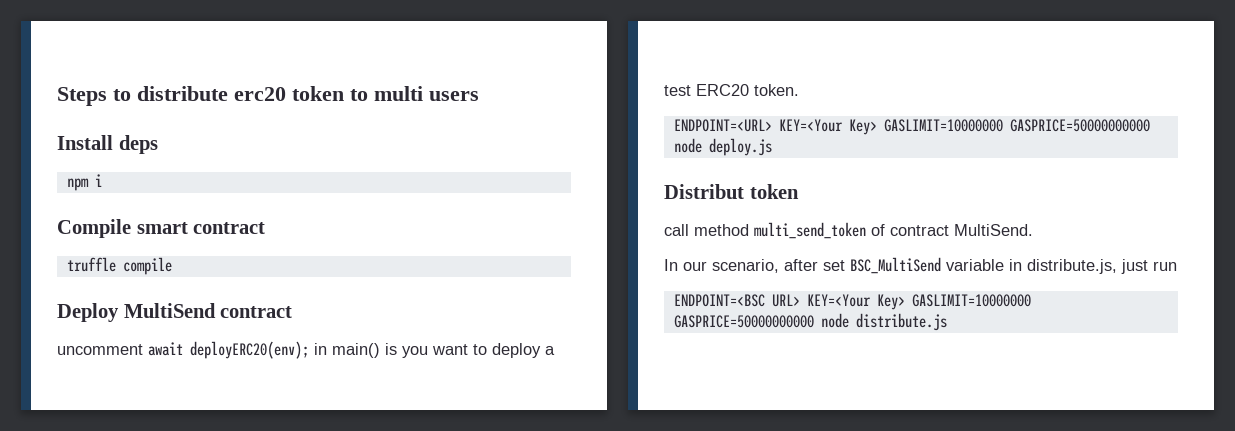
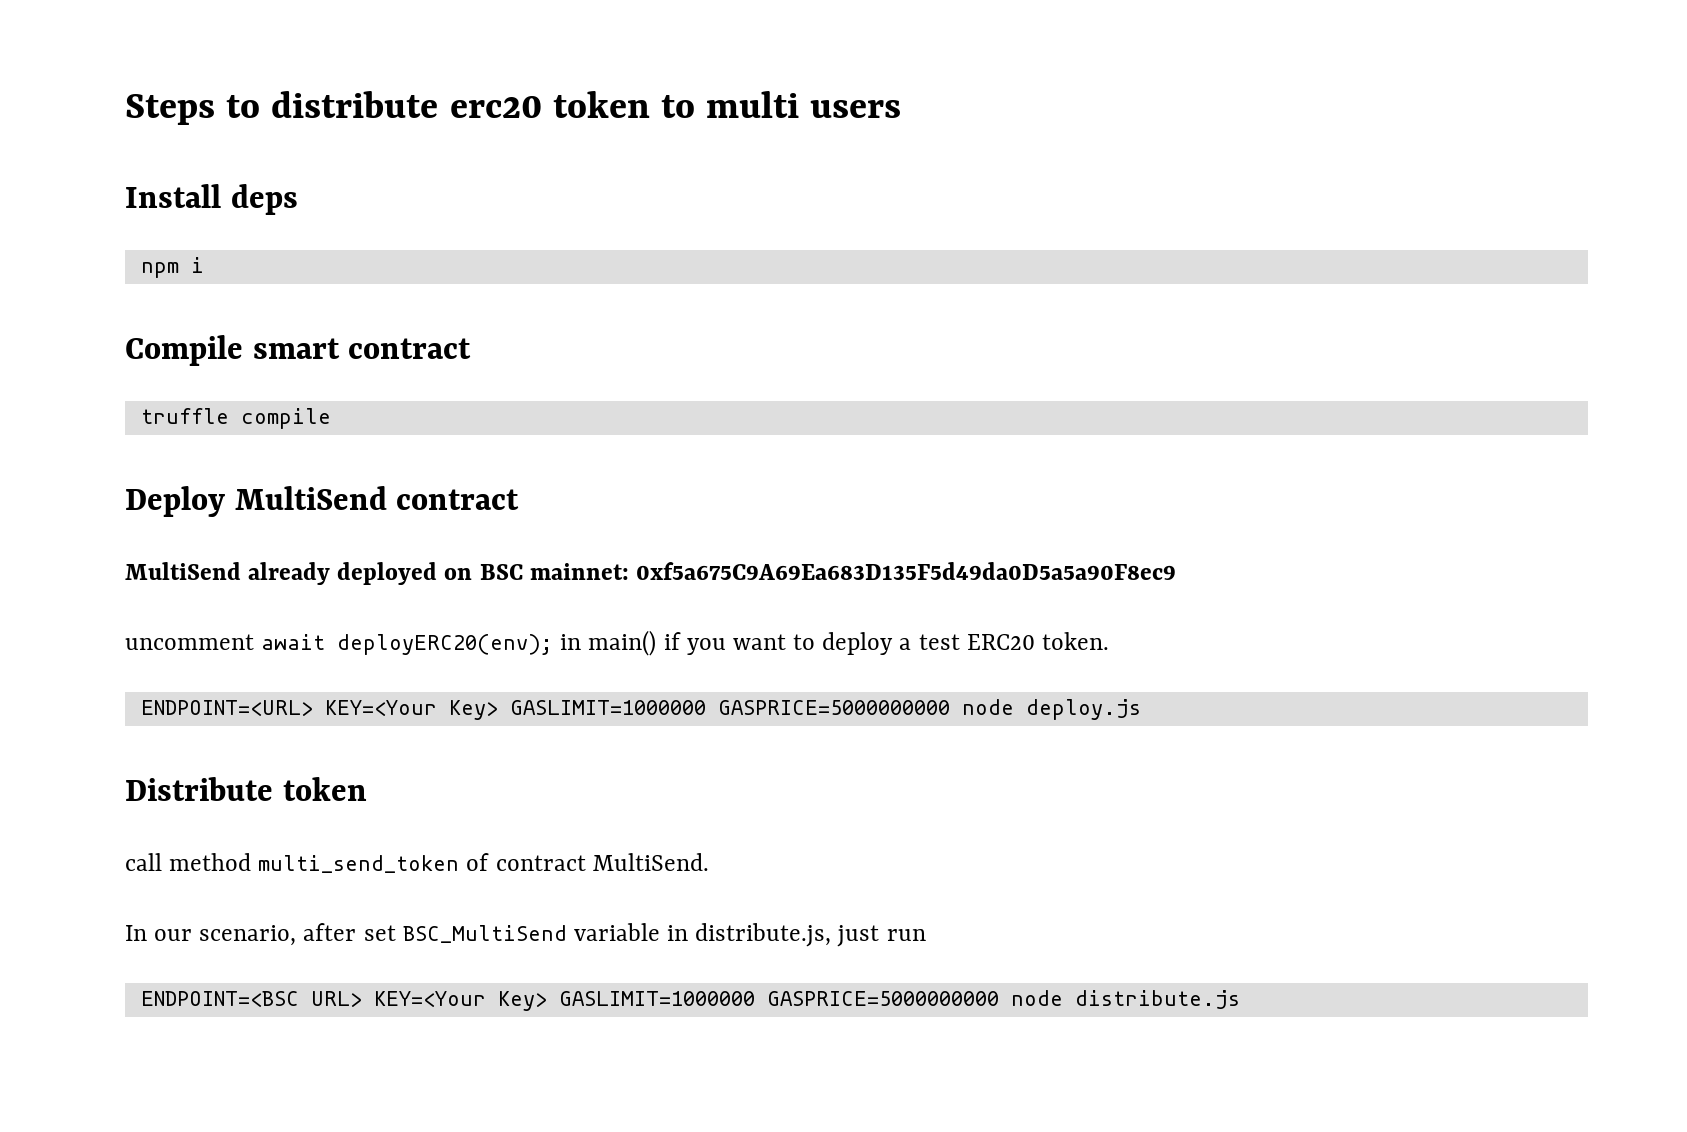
(293, 312) none -> [125,562,1176,585] // MultiSend already deployed on BSC mainnet: 0xf5a675C9A69Ea683D135F5d49da0D5a5a90F8ec9
[385,343,397,355] is -> [663,632,681,650] if
[883,119,1150,132] GASLIMIT=10000000 GASPRICE=50000000000 -> [509,700,950,715] GASLIMIT=1000000 GASPRICE=5000000000
[664,184,744,199] Distribut -> [125,777,273,801] Distribute
[911,294,1031,307] [673,315,814,328] GASLIMIT=10000000 GASPRICE=50000000000 -> [558,991,999,1006] GASLIMIT=1000000 GASPRICE=5000000000

